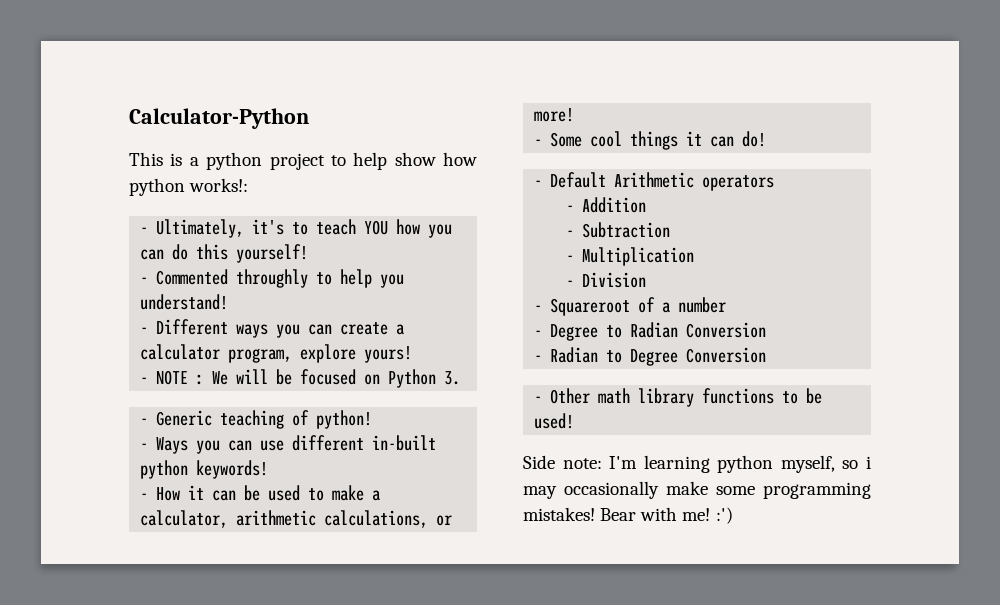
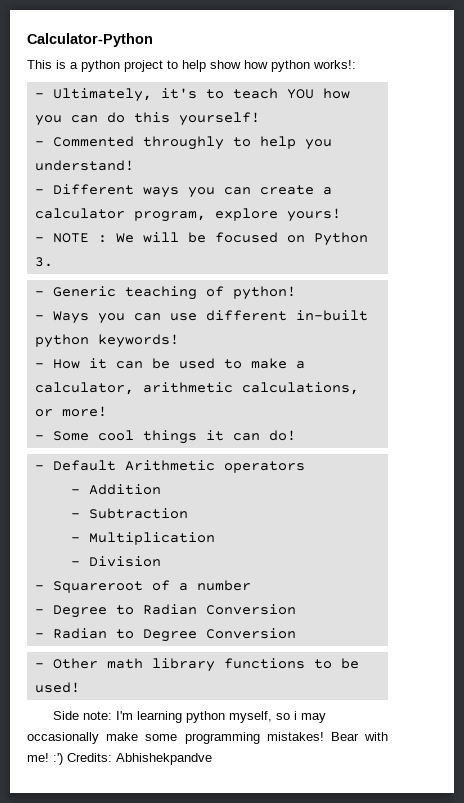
(733, 515) none -> [67,753,212,765] Credits: Abhishekpandve

